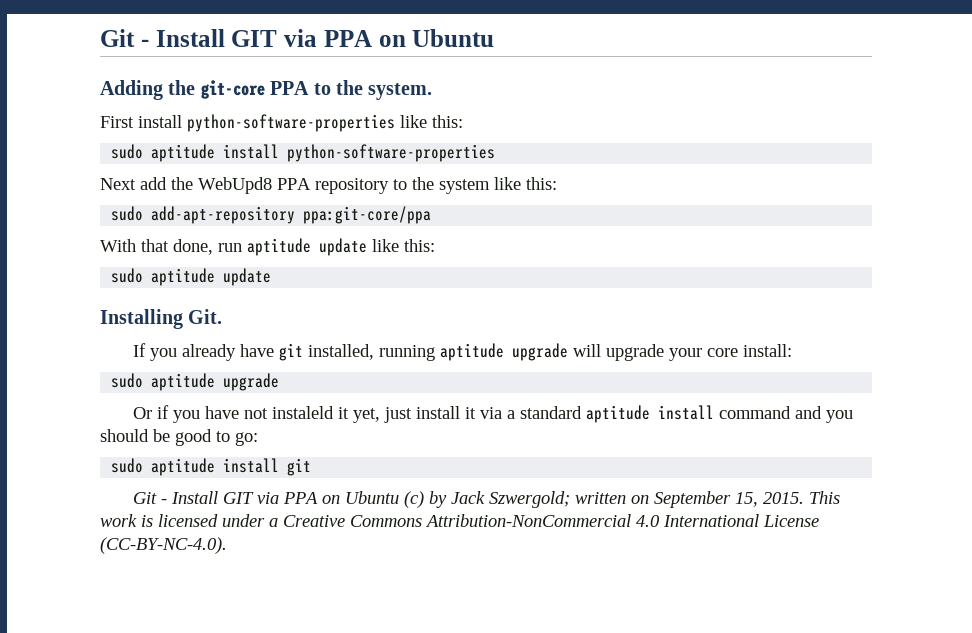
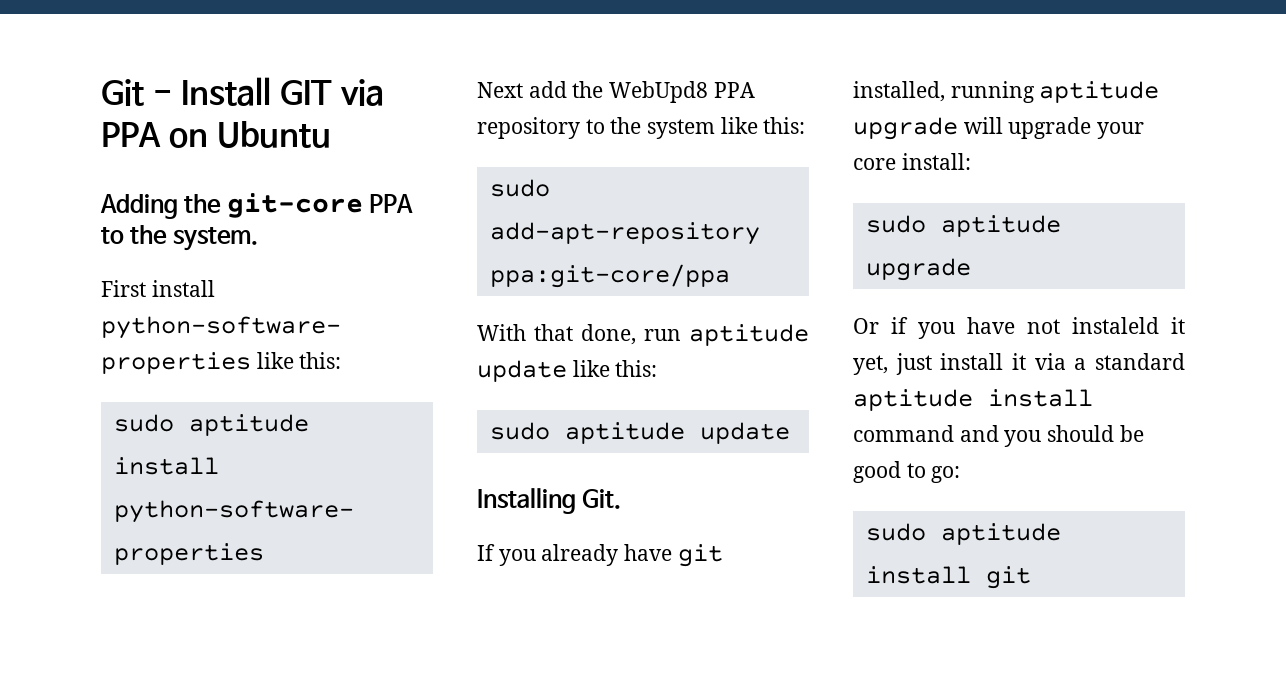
[132,491,840,508] [100,514,819,527] [100,537,227,554] // Git - Install GIT via PPA on Ubuntu (c) by Jack Szwergold; written on September 15, 2015. This work is licensed under a Creative Commons Attribution-NonCommercial 4.0 International License (CC-BY-NC-4.0). -> (1031, 577) none

